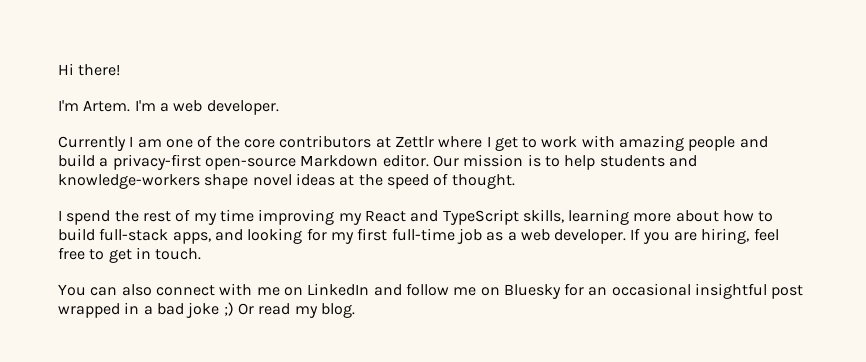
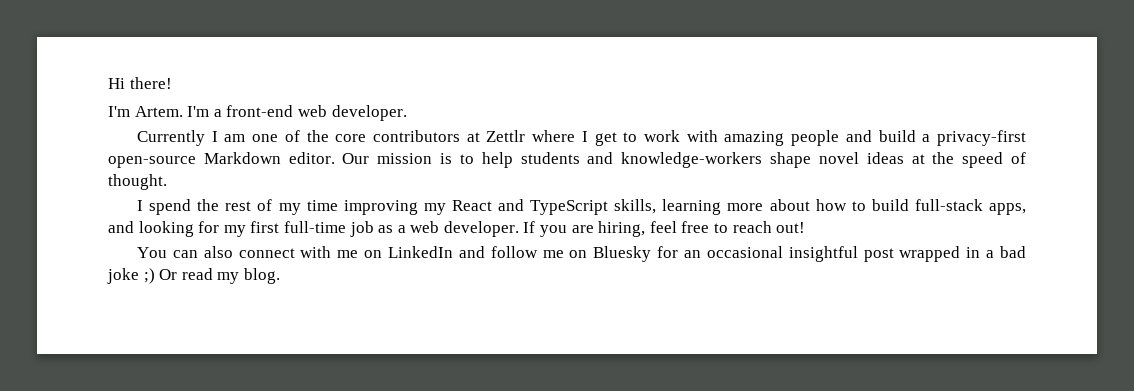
(169, 107) none -> [226,105,294,117] front-end
[108,247,202,263] get in touch. -> [732,221,806,233] reach out!

